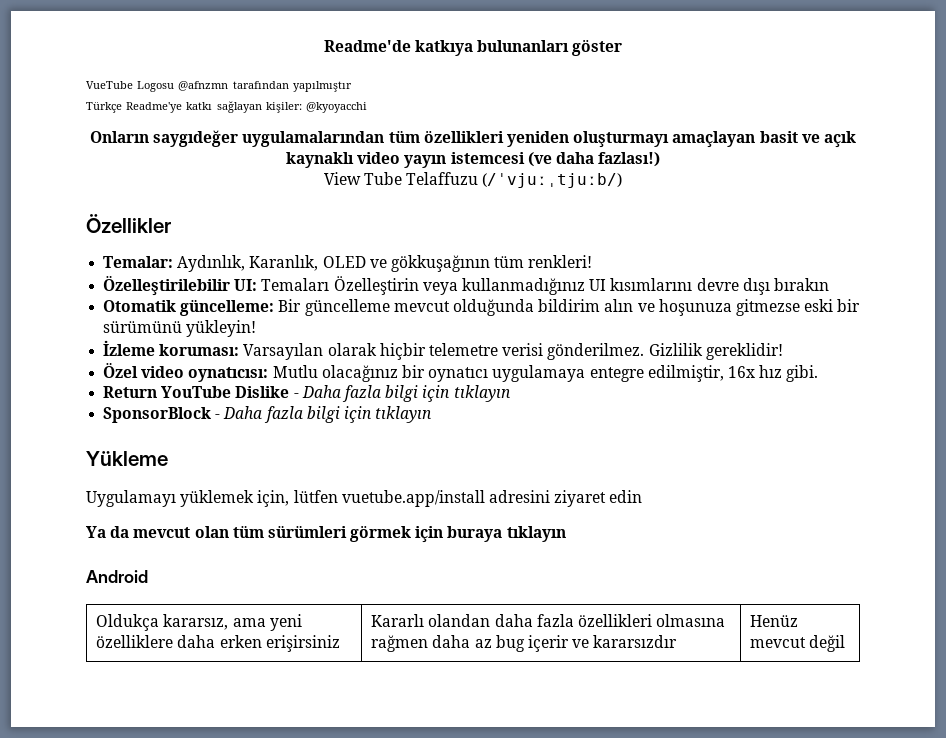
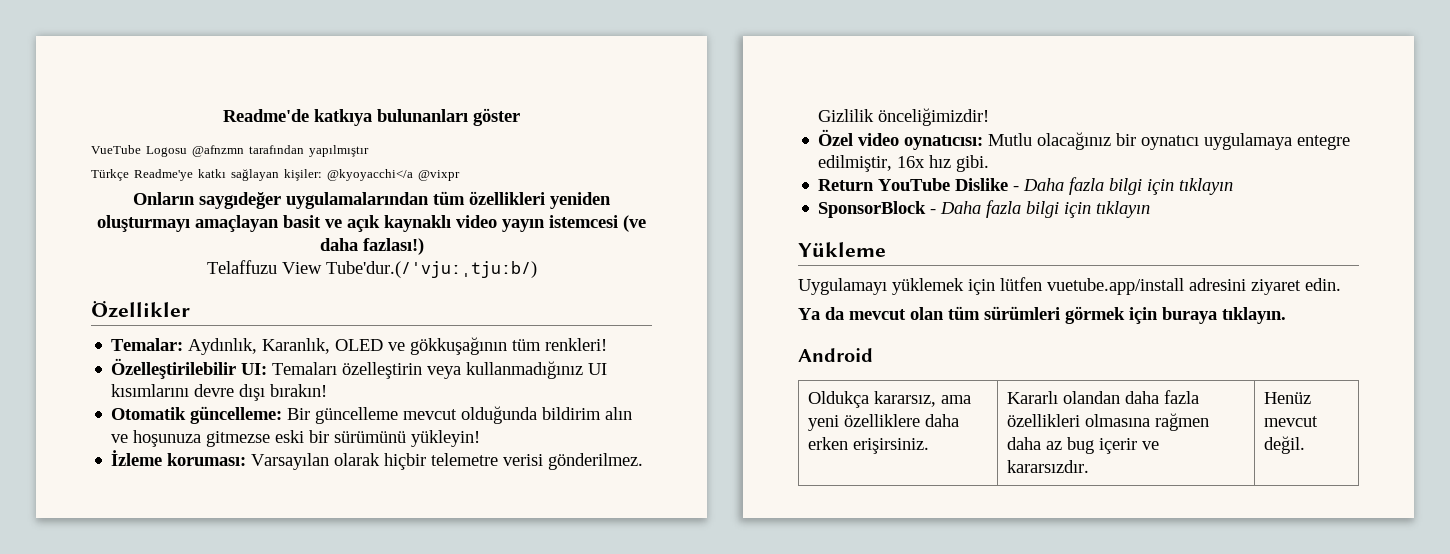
[305,102,367,113] @kyoyacchi -> [327,169,460,181] @kyoyacchi</a @vixpr
[323,172,623,188] View Tube Telaffuzu (/ˈvjuːˌtjuːb/) -> [206,260,537,278] Telaffuzu View Tube'dur.(/ˈvjuːˌtjuːb/)
[333,276,419,295] Özelleştirin -> [342,362,423,379] özelleştirin
[773,278,829,291] bırakın -> [270,384,328,397] bırakın!
[705,343,783,360] gereklidir! -> [878,108,990,126] önceliğimizdir!
[257,490,290,507] için, -> [968,279,995,295] için
[609,490,643,503] edin -> [1305,278,1341,291] edin.
[506,526,566,542] tıklayın -> [1222,307,1286,324] tıklayın.
[265,635,340,652] erişirsiniz -> [853,438,930,454] erişirsiniz.
[593,635,678,648] kararsızdır -> [1007,460,1090,473] kararsızdır.
[809,635,846,652] değil -> [1264,436,1306,454] değil.

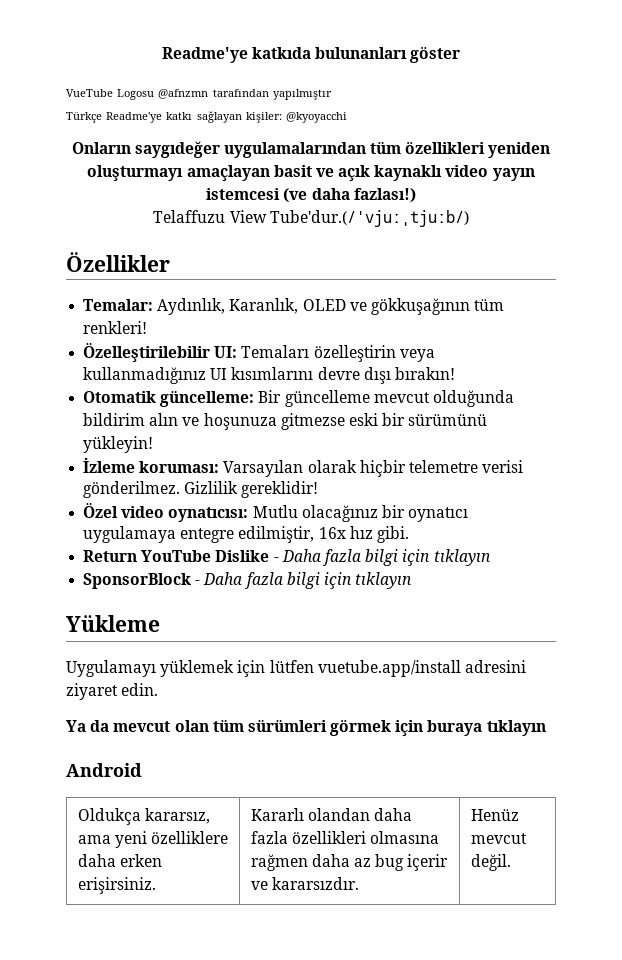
[223,109,372,126] Readme'de katkıya -> [161,47,311,63] Readme'ye katkıda
[327,169,460,181] @kyoyacchi</a @vixpr -> [285,112,347,123] @kyoyacchi
[878,108,990,126] önceliğimizdir! -> [241,481,319,498] gereklidir!
[1222,307,1286,324] tıklayın. -> [486,720,546,736] tıklayın

